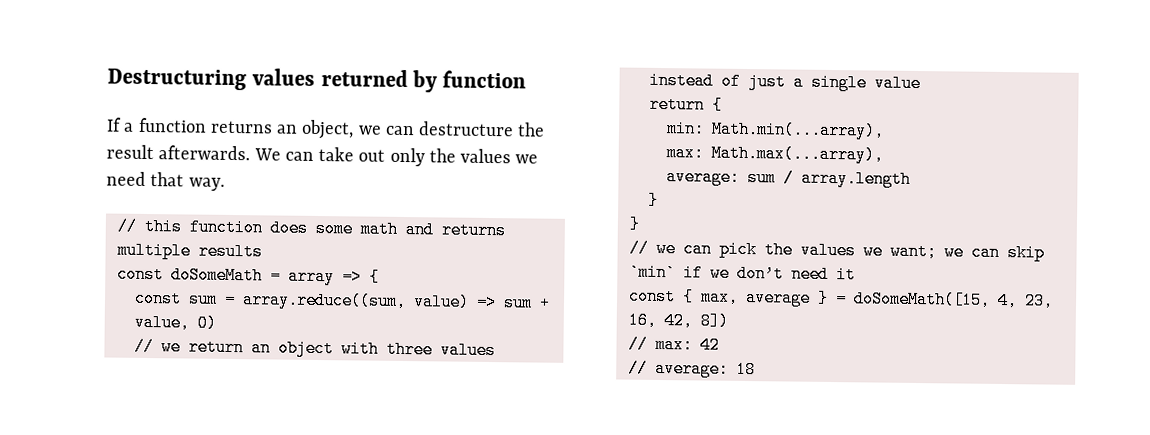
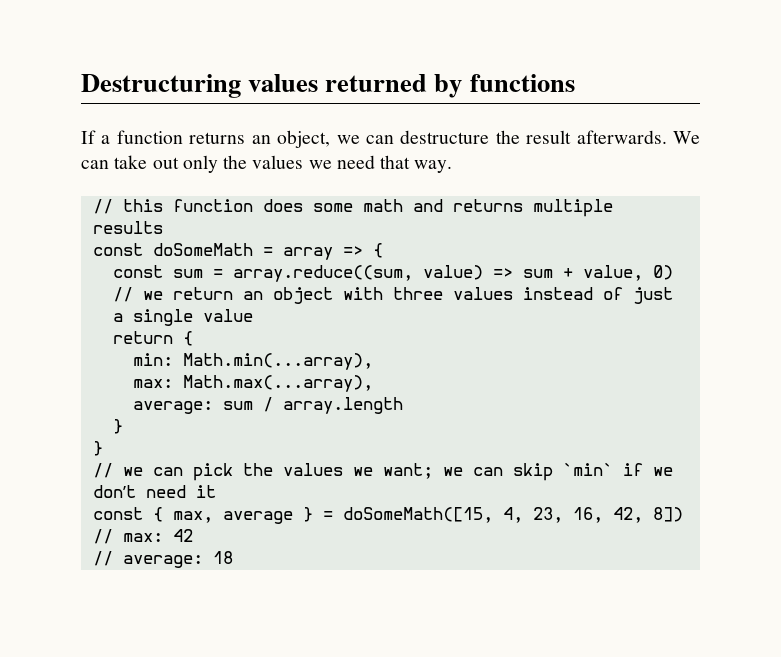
[442,70,527,89] function -> [469,74,575,92] functions

